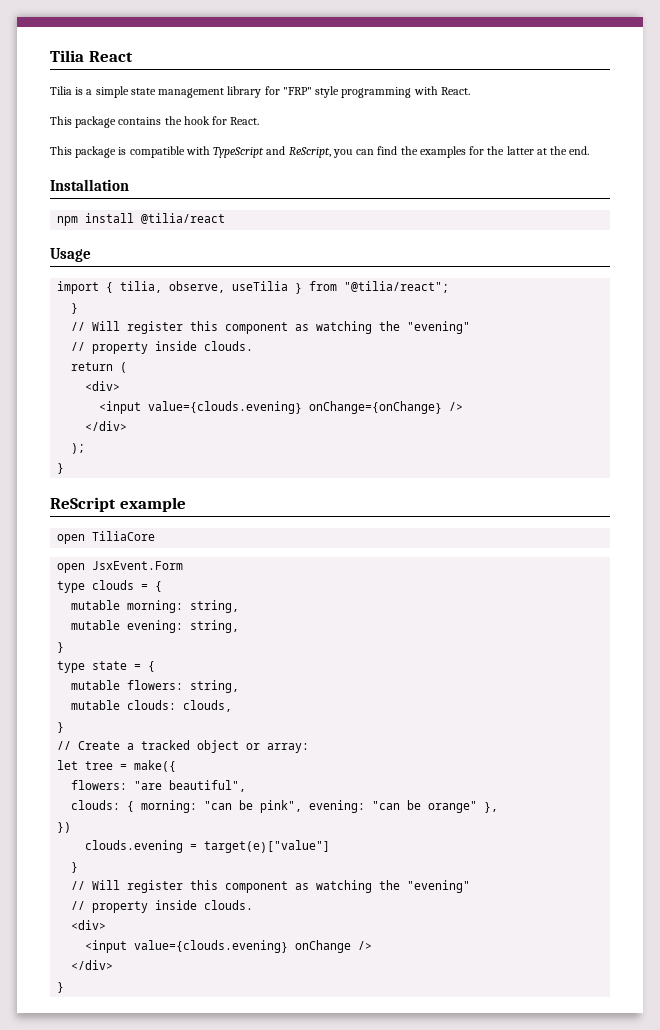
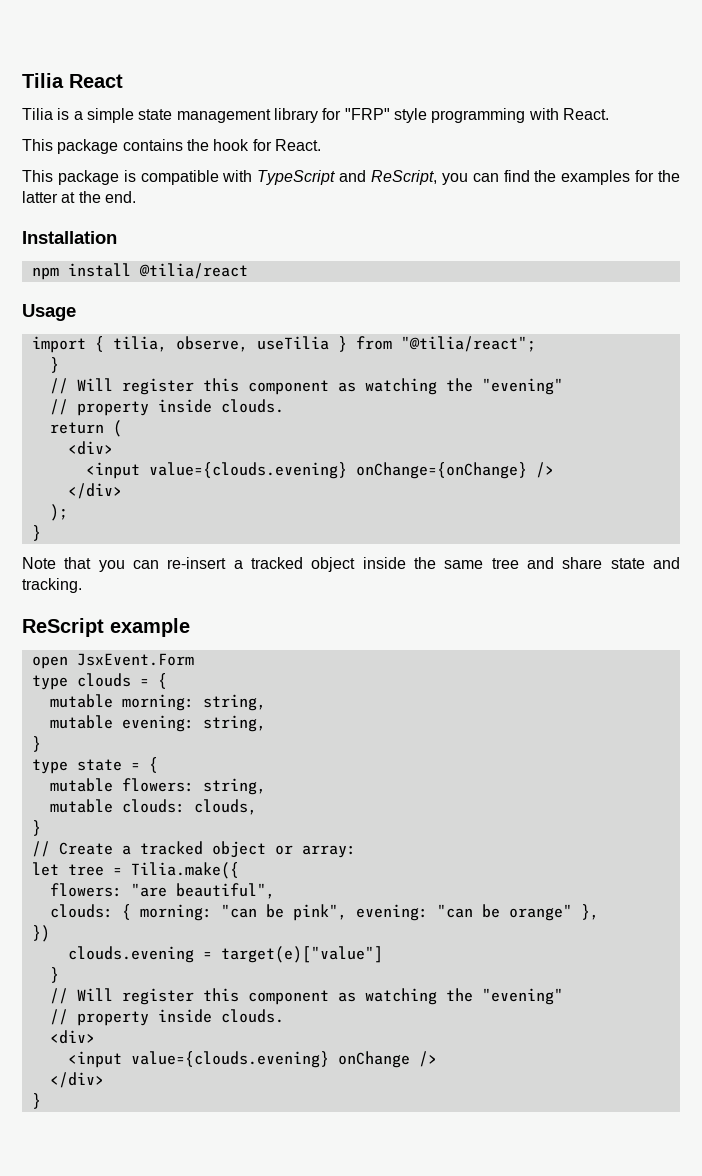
(65, 468) none -> [22,557,681,572] [22,578,82,593] // Note that you can re-insert a tracked object inside the same tree and share state and tracking.
[57,531,156,544] // open TiliaCore -> (190, 627) none
[134,760,177,772] make({ -> [130,862,239,879] Tilia.make({

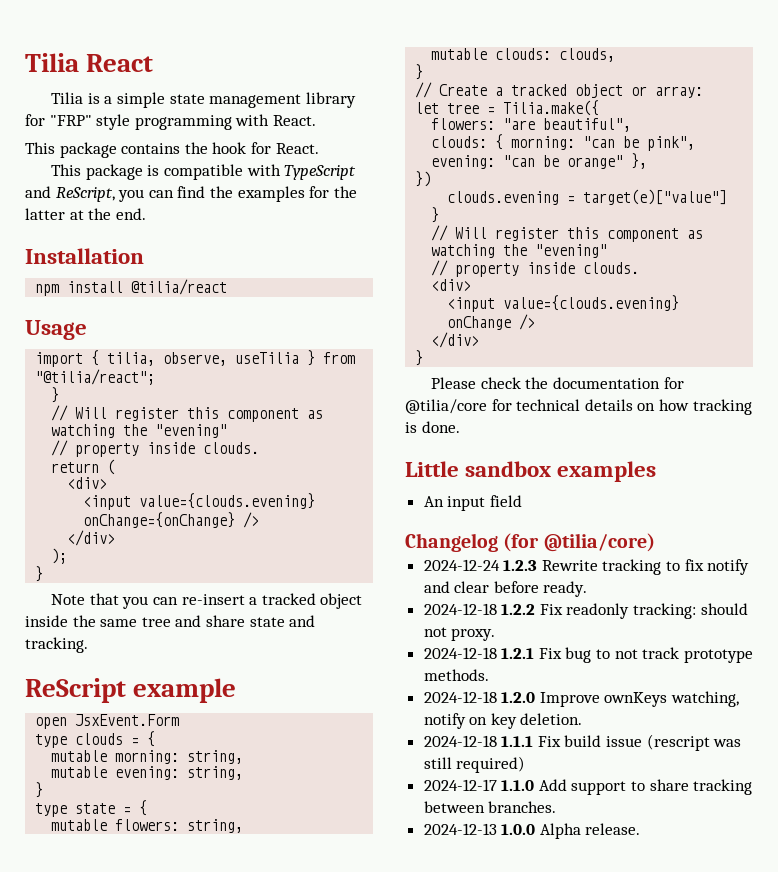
(41, 1101) none -> [431,377,684,389] [405,399,752,415] [405,421,460,433] [405,461,657,482] [423,495,522,511] [405,533,655,552] [423,559,750,575] [423,581,588,597] [423,603,748,619] [423,627,496,641] [423,647,753,663] [423,669,489,681] [423,691,740,707] [423,713,583,729] [423,734,742,751] [423,756,526,773] [423,779,753,795] [423,801,557,813] [423,823,641,839] // Please check the documentation for @tilia/core for technical details on how tracking is done. // Little sandbox examples // An input field // Changelog (for @tilia/core) // 2024-12-24 1.2.3 Rewrite tracking to fix notify and clear before ready. // 2024-12-18 1.2.2 Fix readonly tracking: should not proxy. // 2024-12-18 1.2.1 Fix bug to not track prototype methods. // 2024-12-18 1.2.0 Improve ownKeys watching, notify on key deletion. // 2024-12-18 1.1.1 Fix build issue (rescript was still required) // 2024-12-17 1.1.0 Add support to share tracking between branches. // 2024-12-13 1.0.0 Alpha release.

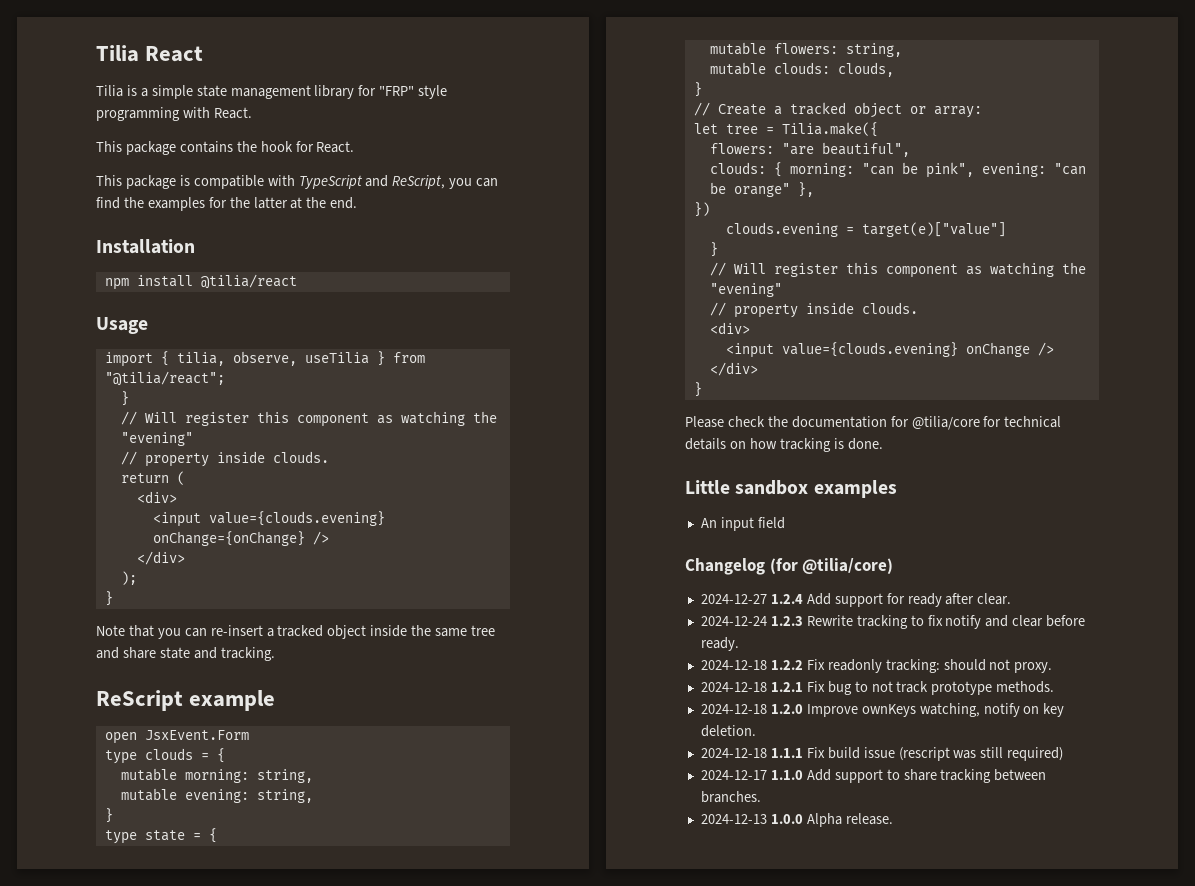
(655, 542) none -> [700,593,1012,607] // 2024-12-27 1.2.4 Add support for ready after clear.

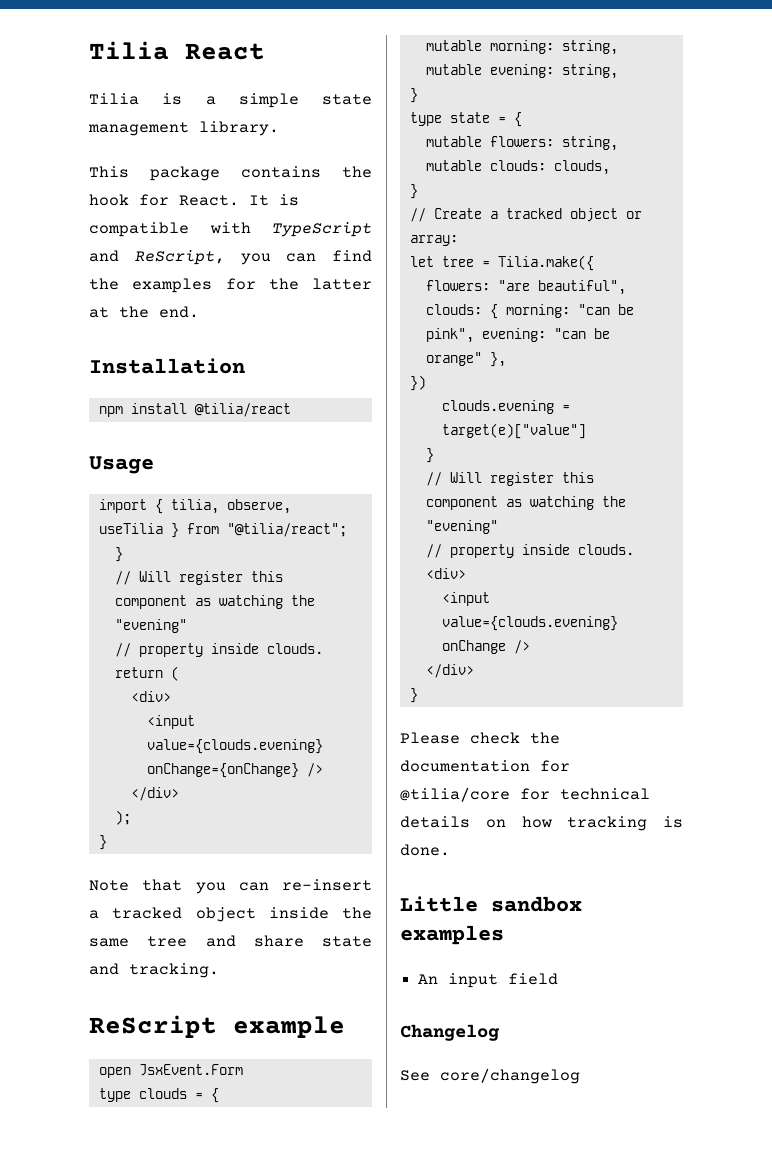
[314,85,448,99] [96,107,252,121] library for "FRP" style programming with React. -> [199,121,279,136] library.
[96,175,176,189] // This package -> [249,195,269,206] It
[769,558,894,574] [700,593,1012,607] [700,615,1086,629] [700,637,739,651] [700,659,1053,673] [700,681,1055,695] [700,703,1065,717] [700,725,756,737] [700,747,1064,761] [700,769,1047,783] [700,791,761,803] [700,813,893,827] (for @tilia/core) // 2024-12-27 1.2.4 Add support for ready after clear. // 2024-12-24 1.2.3 Rewrite tracking to fix notify and clear before ready. // 2024-12-18 1.2.2 Fix readonly tracking: should not proxy. // 2024-12-18 1.2.1 Fix bug to not track prototype methods. // 2024-12-18 1.2.0 Improve ownKeys watching, notify on key deletion. // 2024-12-18 1.1.1 Fix build issue (rescript was still required) // 2024-12-17 1.1.0 Add support to share tracking between branches. // 2024-12-13 1.0.0 Alpha release. -> [400,1068,580,1084] // See core/changelog

